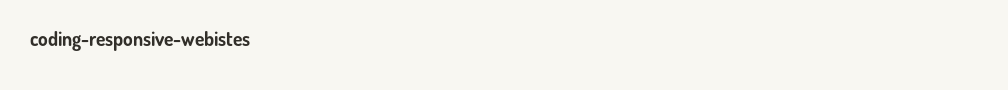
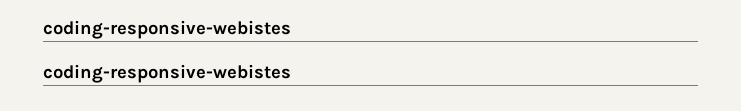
[30,31,250,51] coding-responsive-webistes -> [43,20,291,39] [43,64,291,83] coding-responsive-webistes // coding-responsive-webistes

